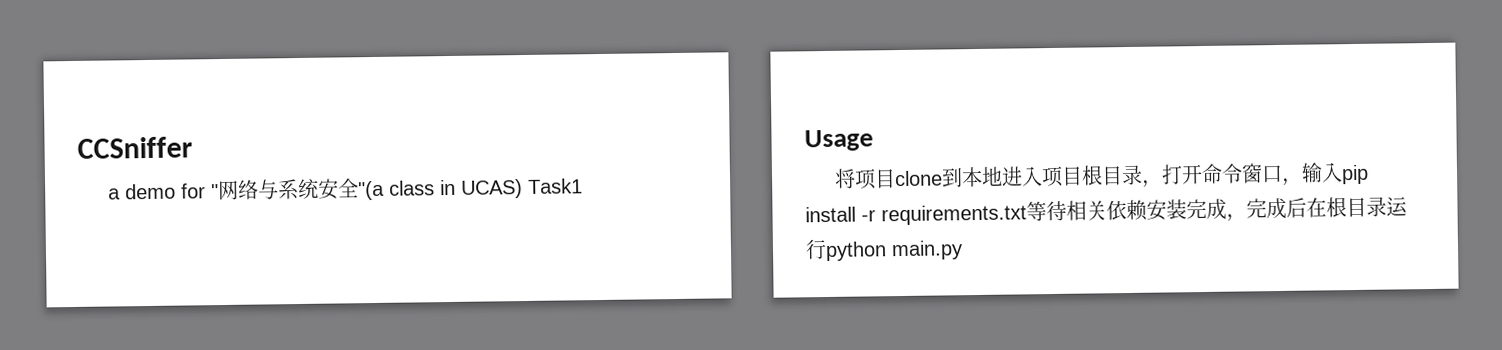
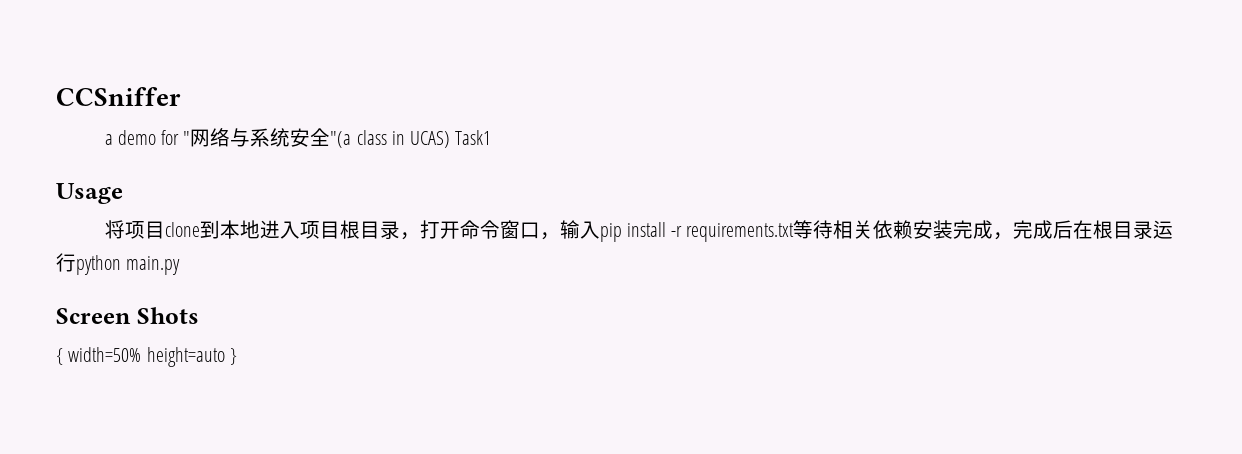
(963, 250) none -> [56,307,199,324] [56,347,237,367] // Screen Shots // { width=50% height=auto }

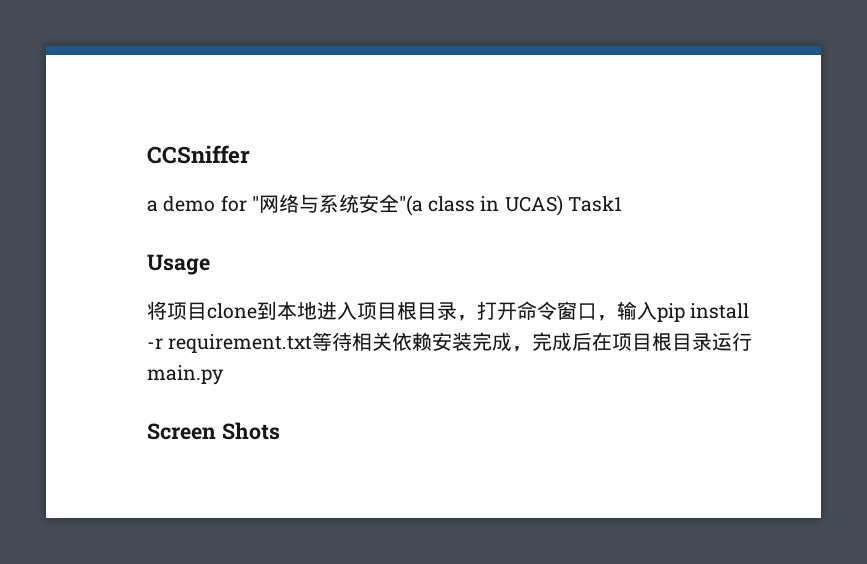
[686,223,795,242] requirements.txt -> [168,334,313,353] requirement.txt
(1094, 229) none -> [612,333,653,351] 项目
[76,255,121,275] python -> (753, 341) none
[56,347,237,367] // { width=50% height=auto } -> (280, 431) none

